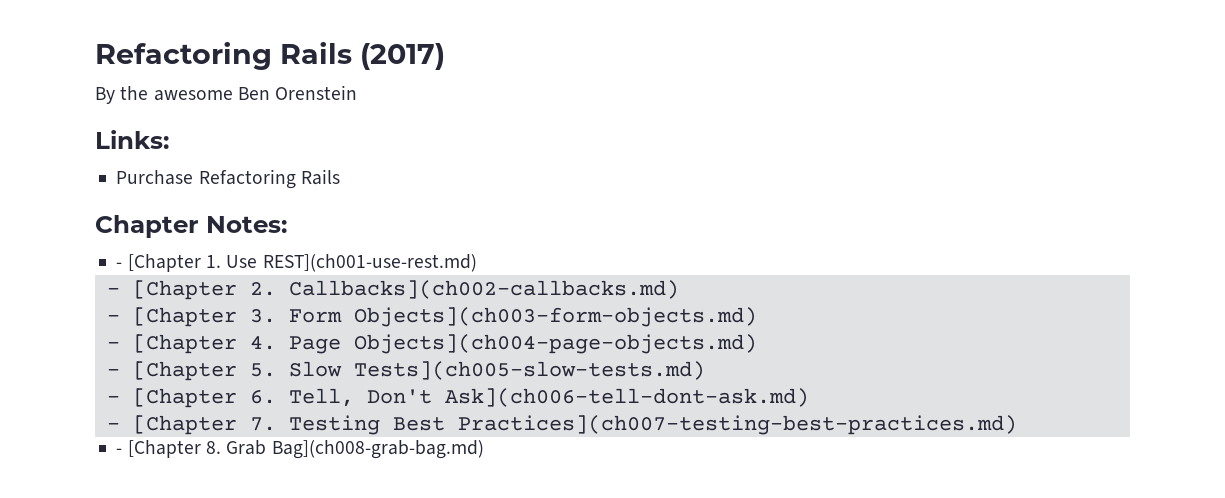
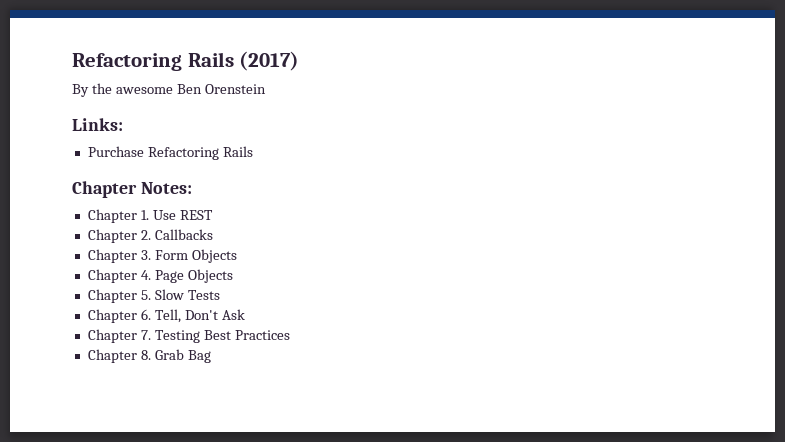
[116,254,477,272] [106,280,679,300] [106,307,757,327] [106,334,757,354] [106,361,705,381] [106,388,809,408] [106,415,1017,435] [116,440,201,458] - [Chapter 1. Use REST](ch001-use-rest.md) // - [Chapter 2. Callbacks](ch002-callbacks.md) // - [Chapter 3. Form Objects](ch003-form-objects.md) // - [Chapter 4. Page Objects](ch004-page-objects.md) // - [Chapter 5. Slow Tests](ch005-slow-tests.md) // - [Chapter 6. Tell, Don't Ask](ch006-tell-dont-ask.md) // - [Chapter 7. Testing Best Practices](ch007-testing-best-practices.md) // - [Chapter -> [87,209,213,223] [87,229,213,243] [87,249,237,263] [87,269,233,283] [87,289,220,303] [87,309,245,323] [87,329,290,343] [87,349,137,363] Chapter 1. Use REST // Chapter 2. Callbacks // Chapter 3. Form Objects // Chapter 4. Page Objects // Chapter 5. Slow Tests // Chapter 6. Tell, Don't Ask // Chapter 7. Testing Best Practices // Chapter
[271,440,484,459] Bag](ch008-grab-bag.md) -> [187,350,211,363] Bag

